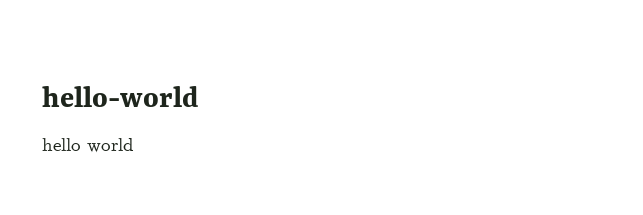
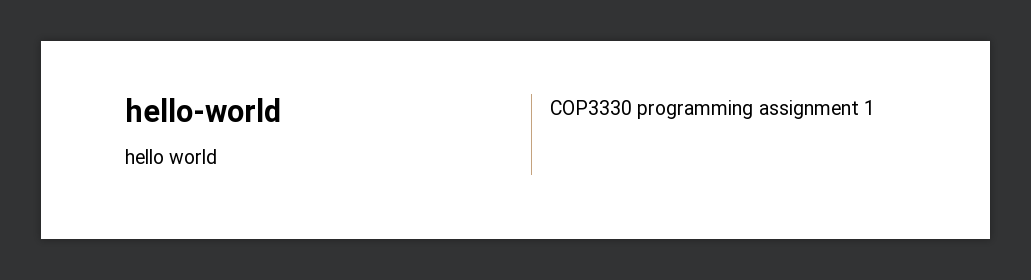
(134, 145) none -> [550,100,875,119] // COP3330 programming assignment 1

